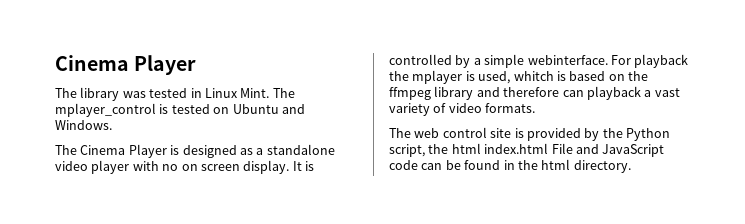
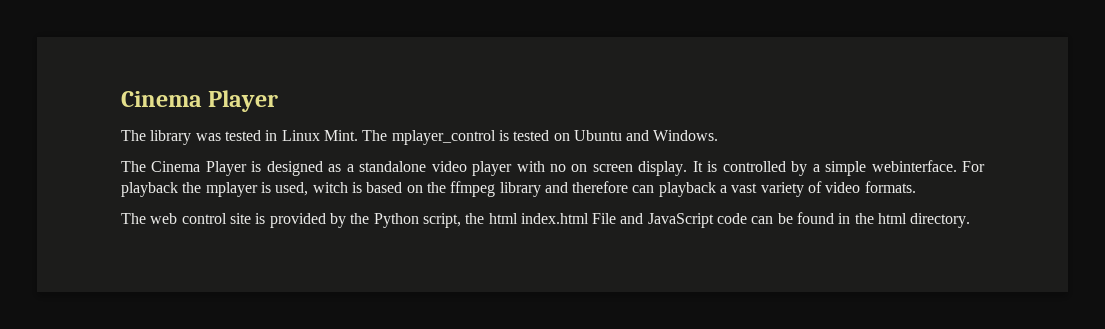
[513,71,554,81] whitch -> [312,182,348,193] witch

